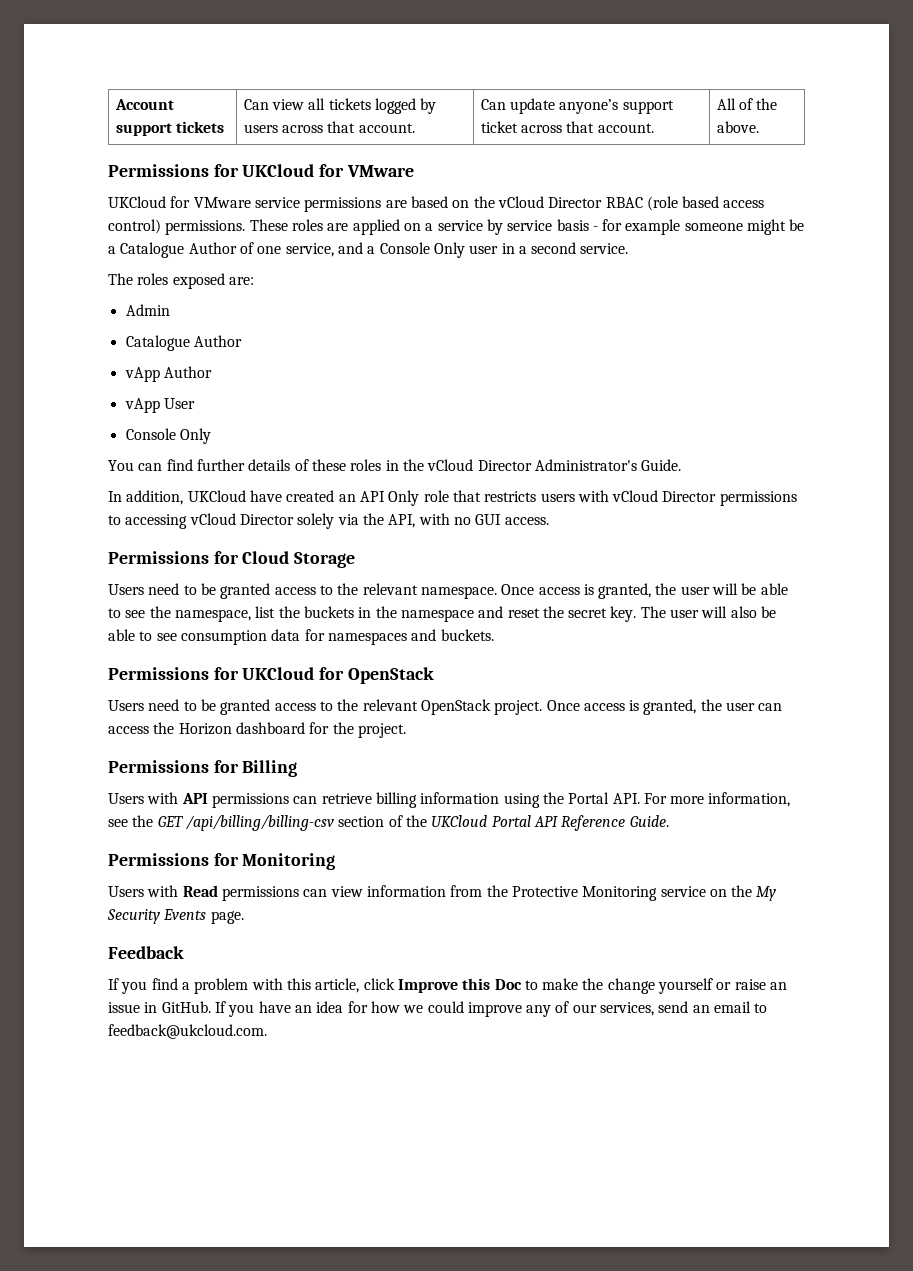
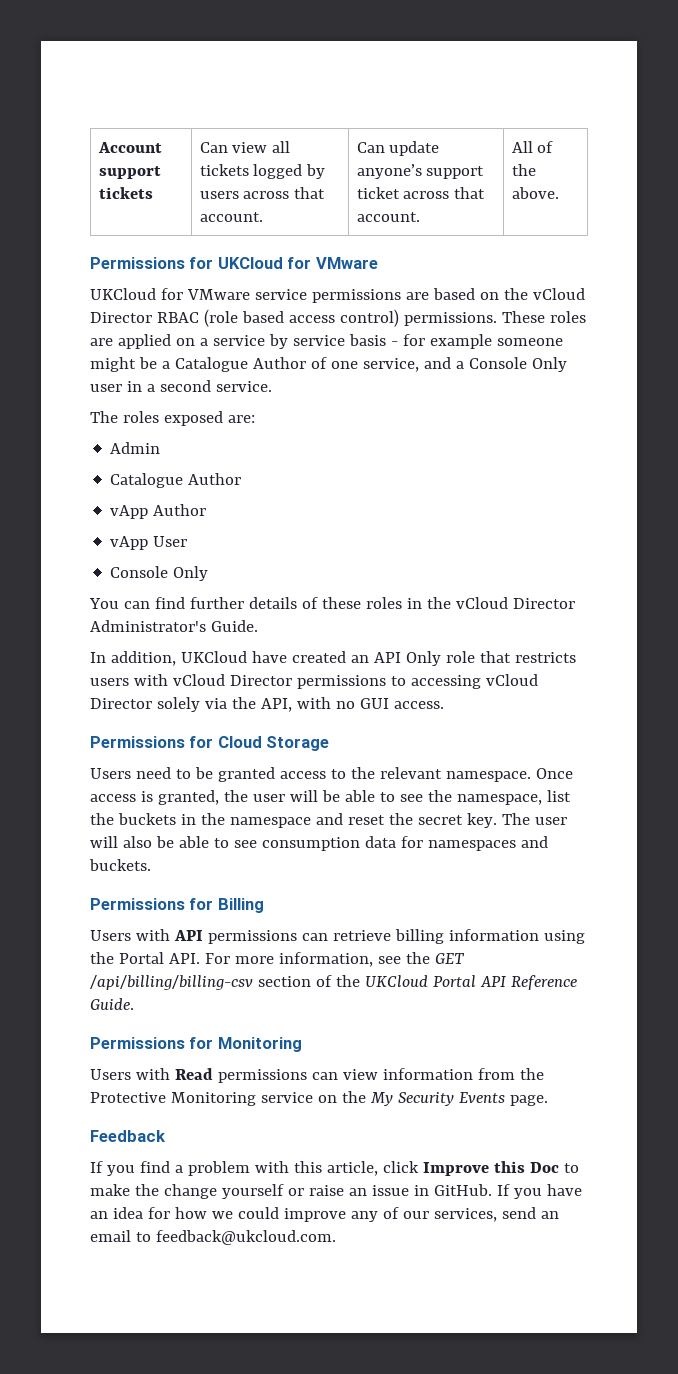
[108,667,434,684] [108,699,783,715] [108,722,406,738] // Permissions for UKCloud for OpenStack // Users need to be granted access to the relevant OpenStack project. Once access is granted, the user can access the Horizon dashboard for the project. -> (151, 865) none

